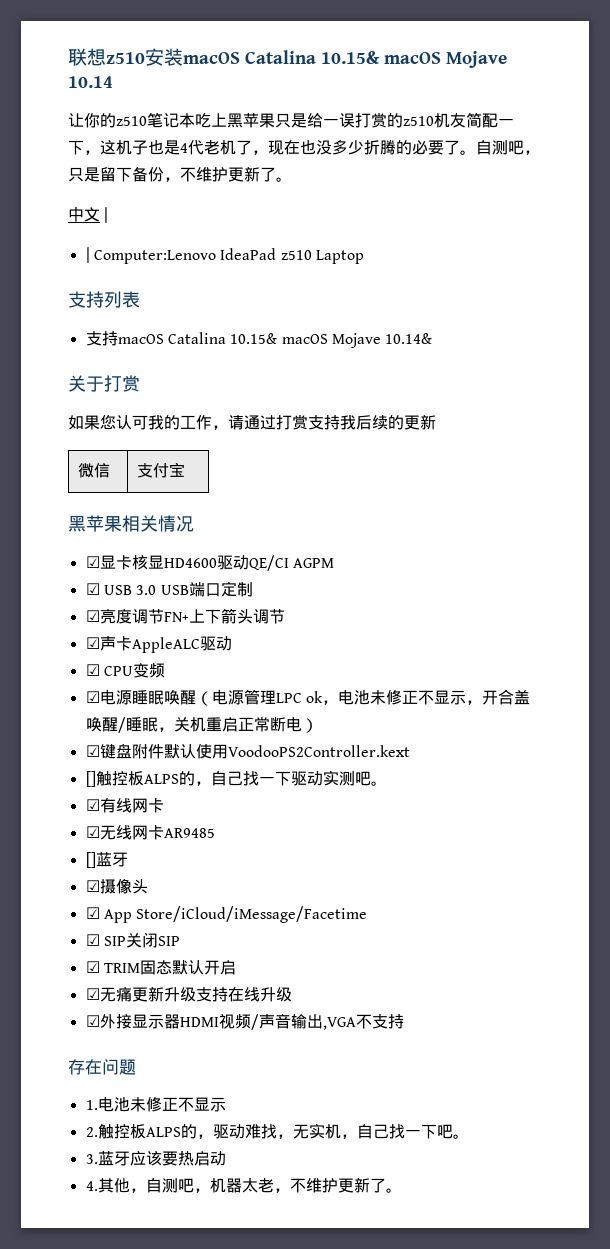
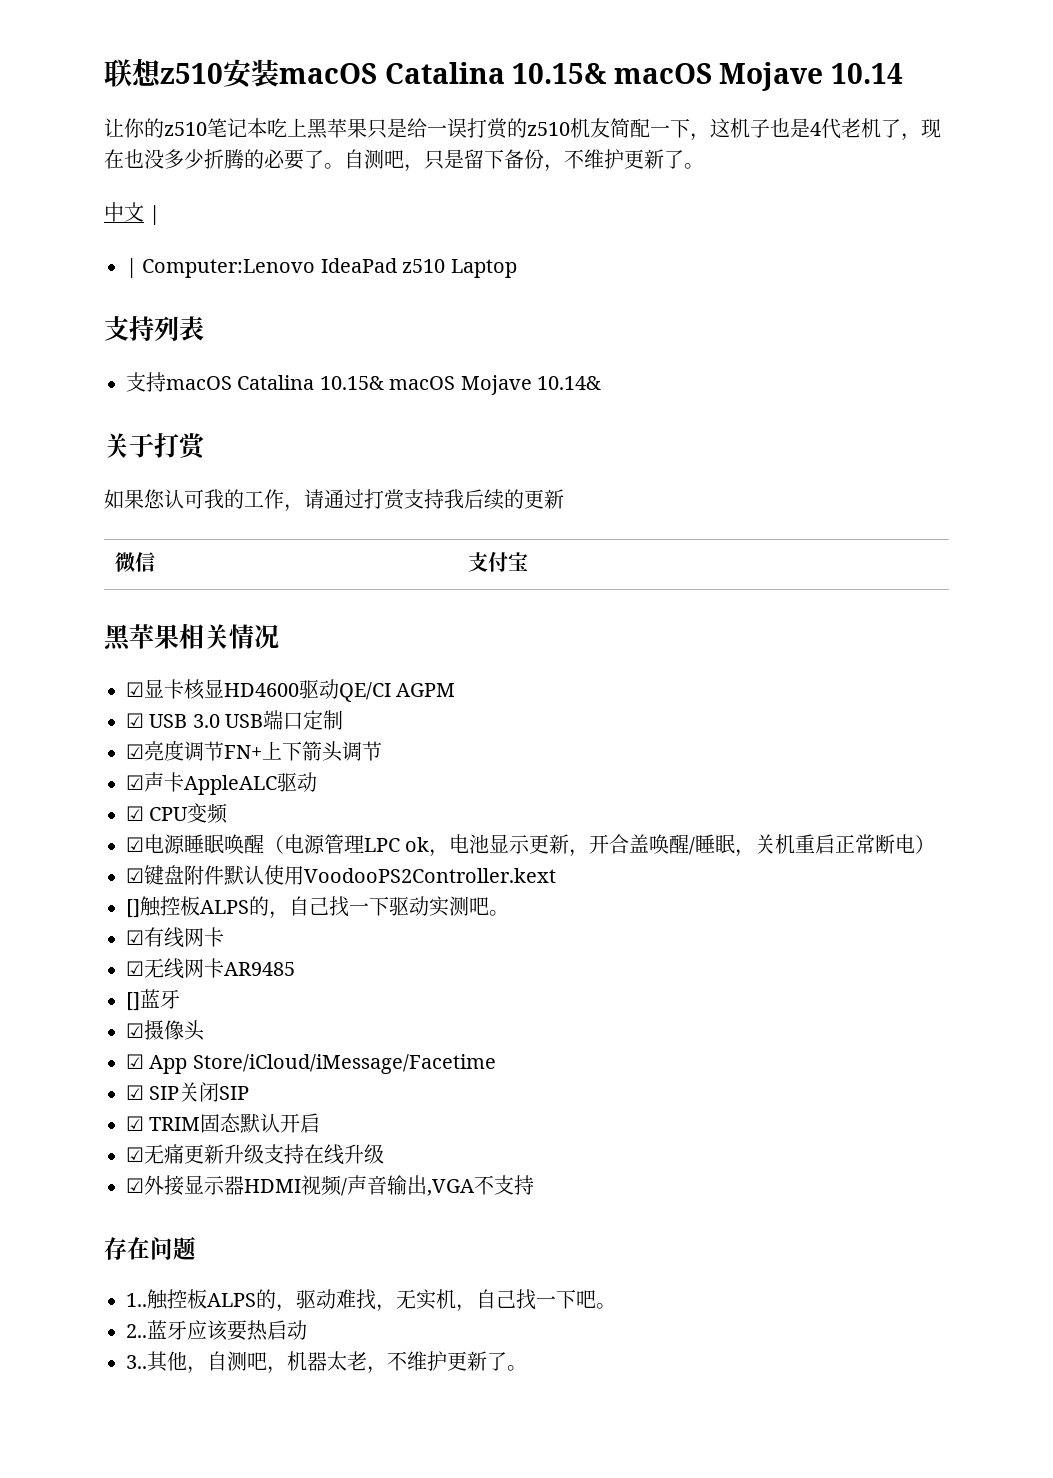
[369,689,466,705] 未修正不显示 -> [489,834,570,854] 显示更新
[85,1096,226,1112] [85,1127,98,1137] 1.电池未修正不显示 // 2. -> [126,1293,147,1307] 1..
[85,1154,98,1164] 3. -> [126,1324,147,1338] 2..
[85,1181,98,1191] 4. -> [126,1355,147,1369] 3..

